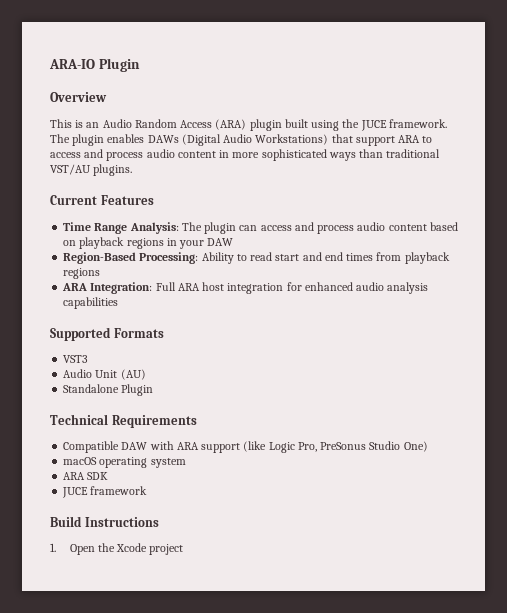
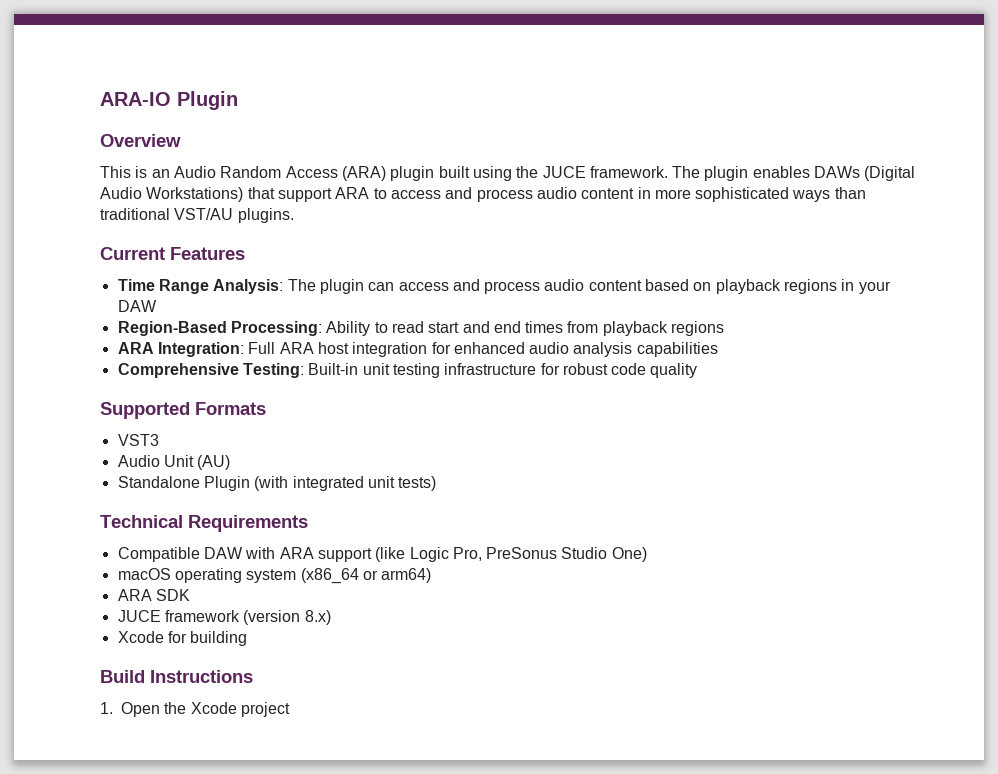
(119, 303) none -> [117,363,698,378] // Comprehensive Testing: Built-in unit testing infrastructure for robust code quality
(154, 390) none -> [254,476,437,491] (with integrated unit tests)
(186, 463) none -> [300,568,432,584] (x86_64 or arm64)
(148, 490) none -> [243,610,331,625] [117,631,248,646] (version 8.x) // Xcode for building

